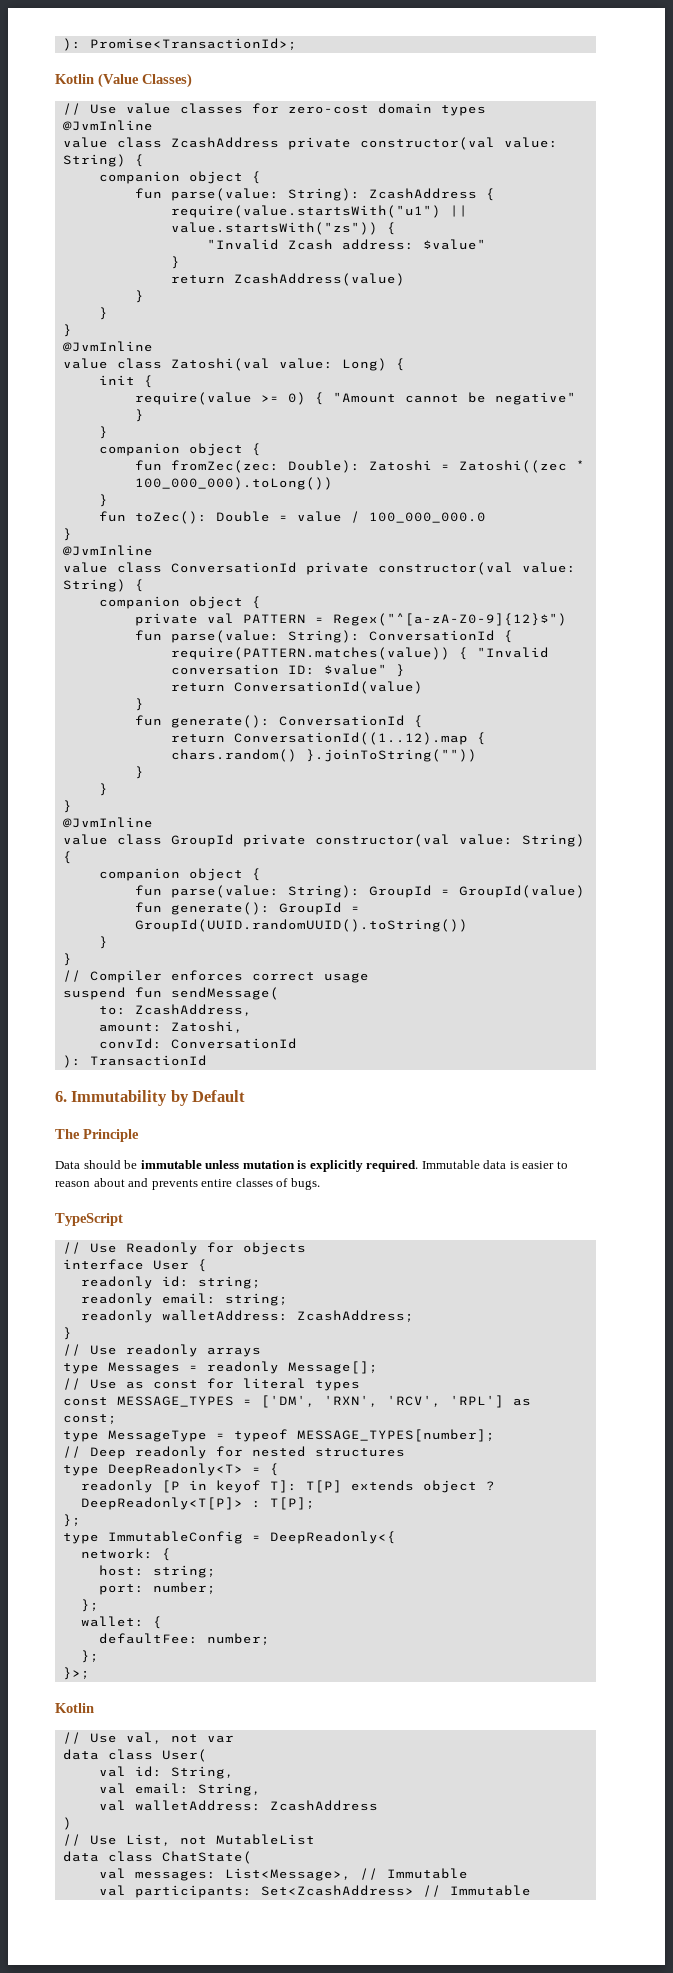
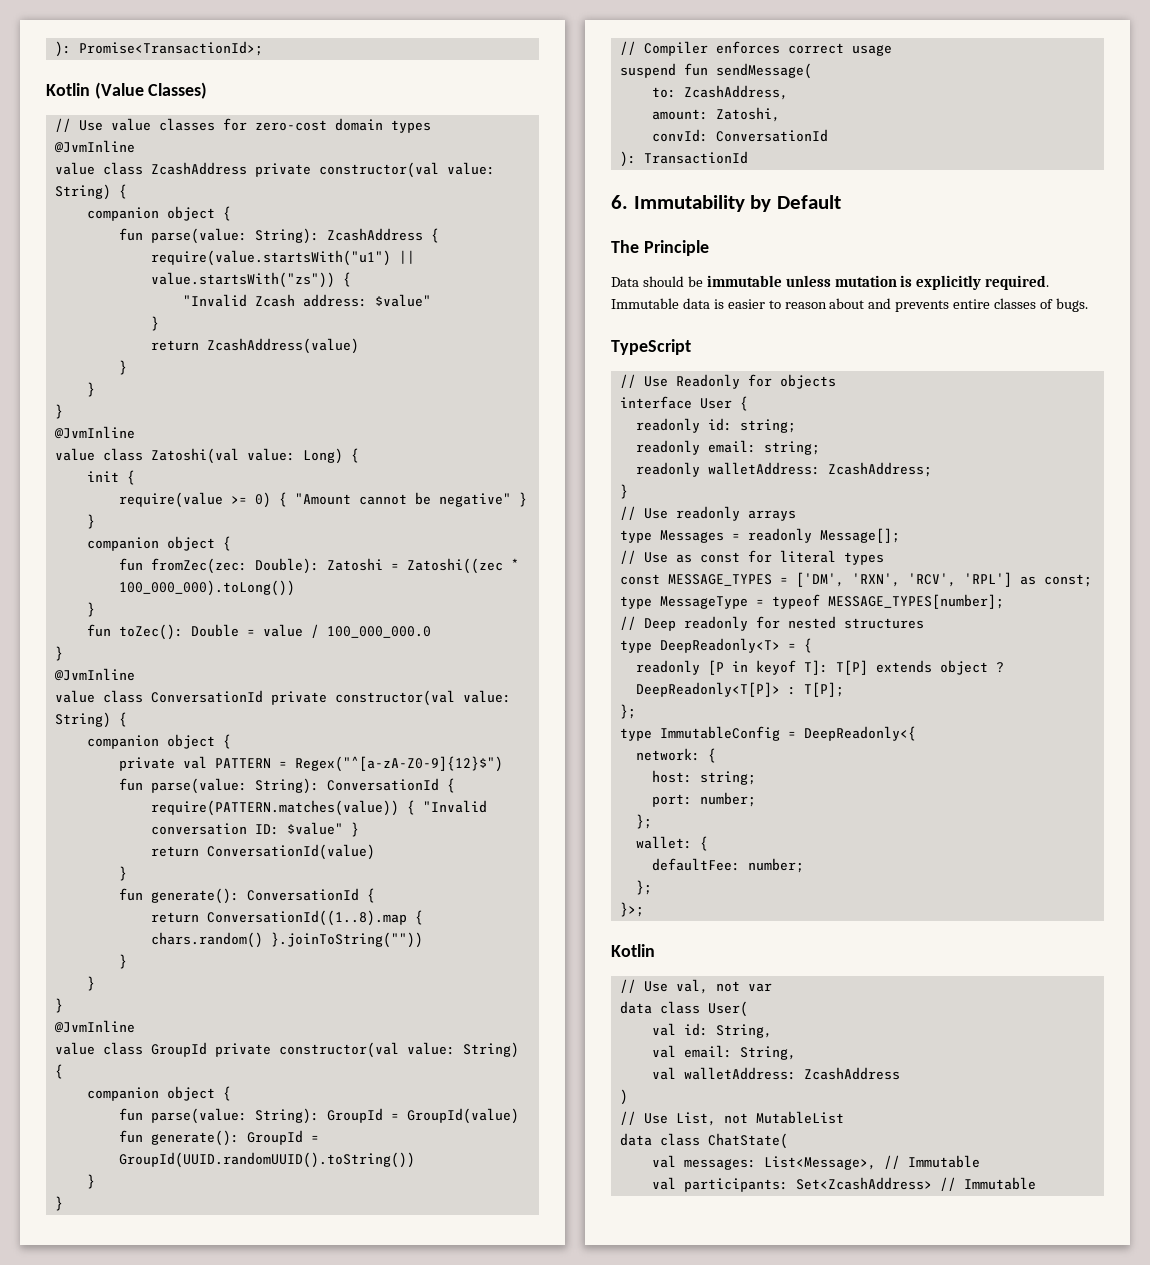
[233,732,468,745] ConversationId((1..12).map -> [206,910,407,926] ConversationId((1..8).map

